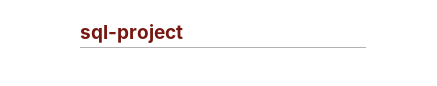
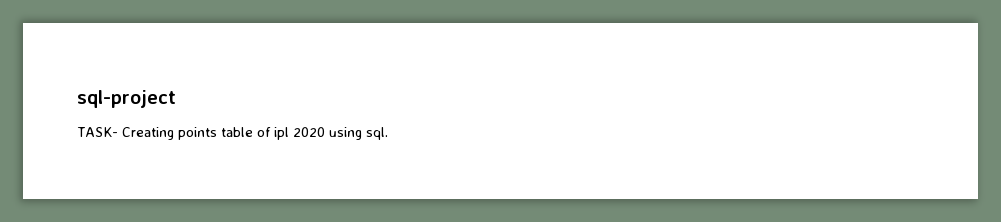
(183, 33) none -> [77,127,388,140] // TASK- Creating points table of ipl 2020 using sql.

